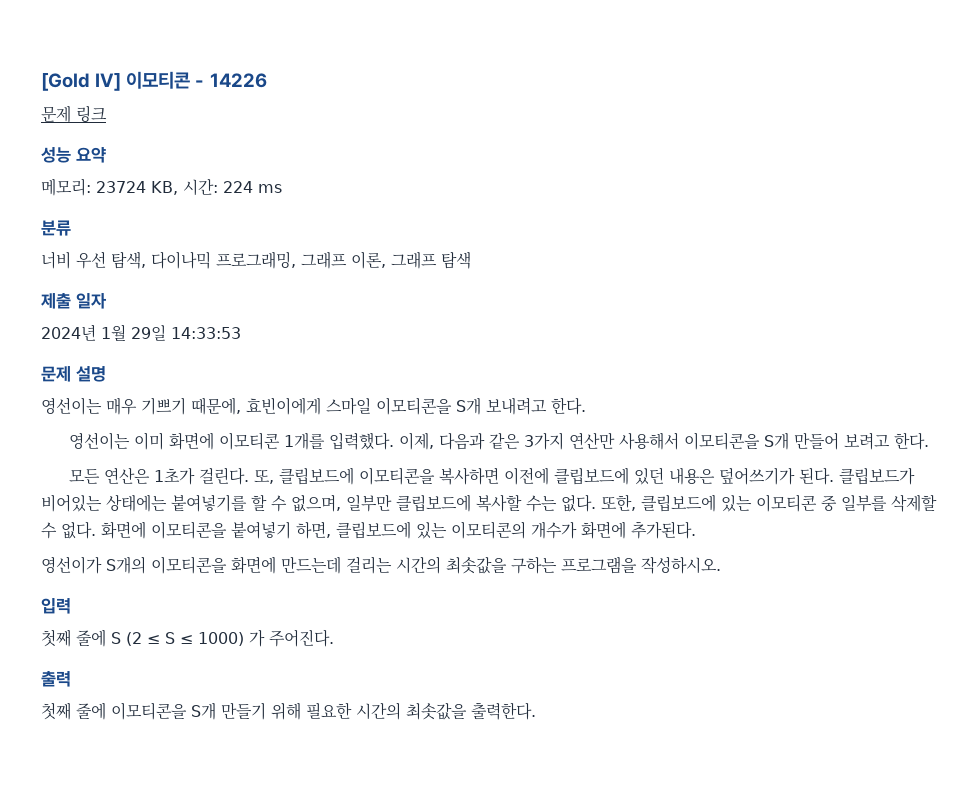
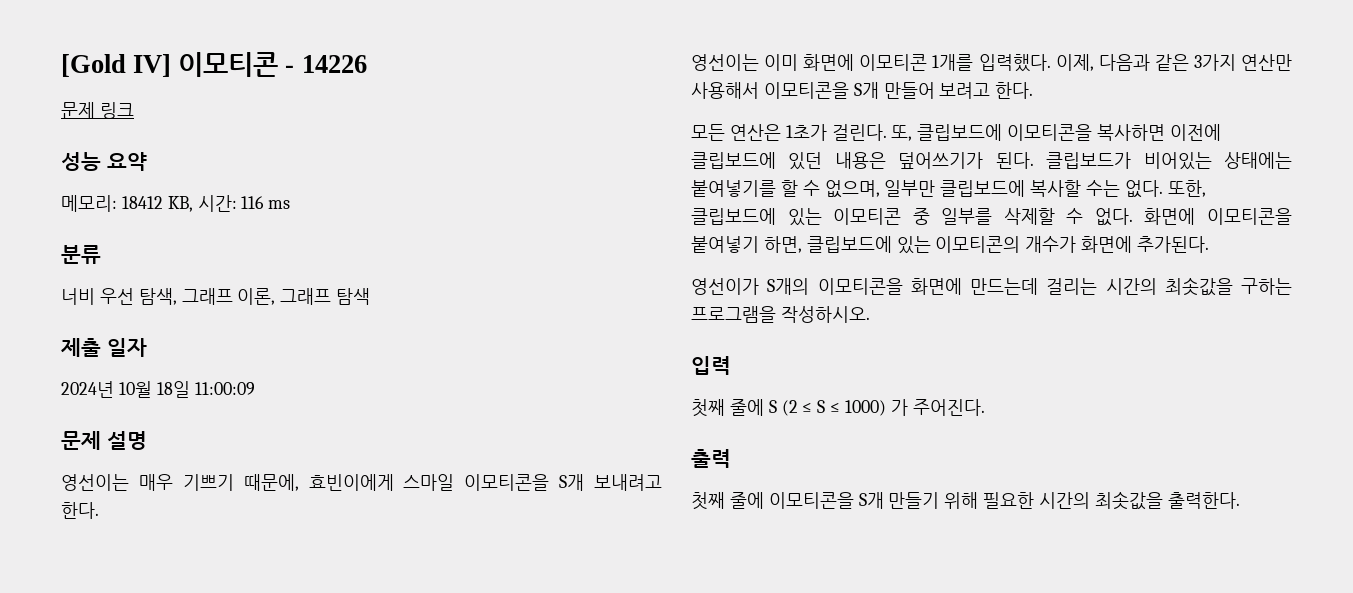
[96,181,146,193] 23724 -> [121,196,163,209] 18412
[223,181,253,193] 224 -> [241,196,265,209] 116
[151,251,296,269] 다이나믹 프로그래밍, -> (177, 296) none
[101,324,241,341] 1월 29일 14:33:53 -> [118,381,255,398] 10월 18일 11:00:09

